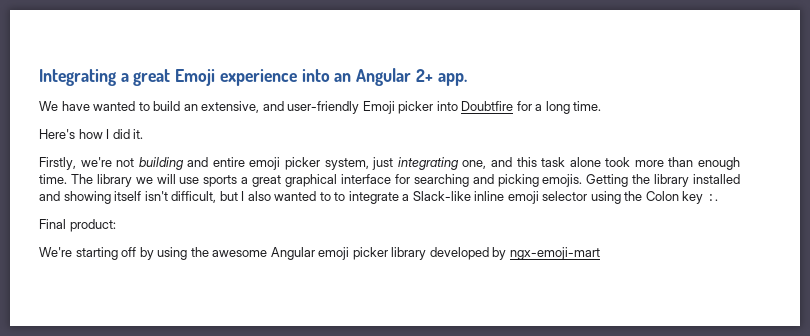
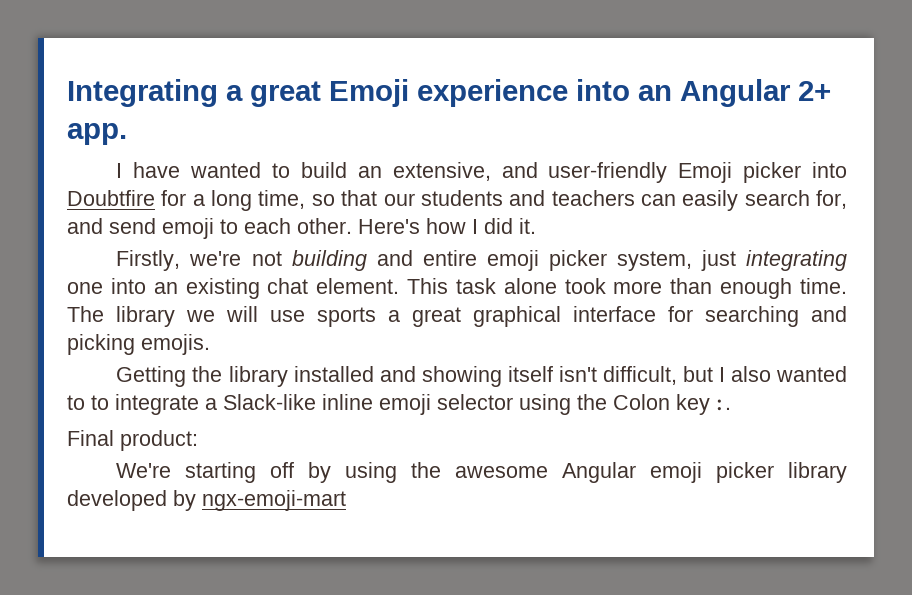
[39,101,58,111] We -> [116,163,123,178] I
[573,101,602,111] time. // -> [258,190,847,211] [67,218,352,239] time, so that our students and teachers can easily search for, and send emoji to each other.
[462,157,537,169] one, and this -> [67,278,449,299] one into an existing chat element. This
(583, 180) none -> (210, 344) //

